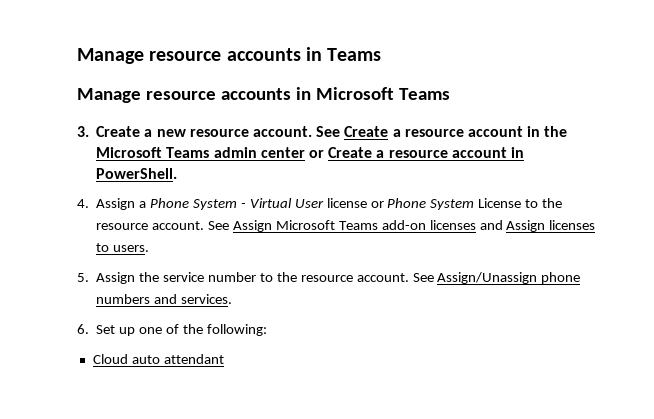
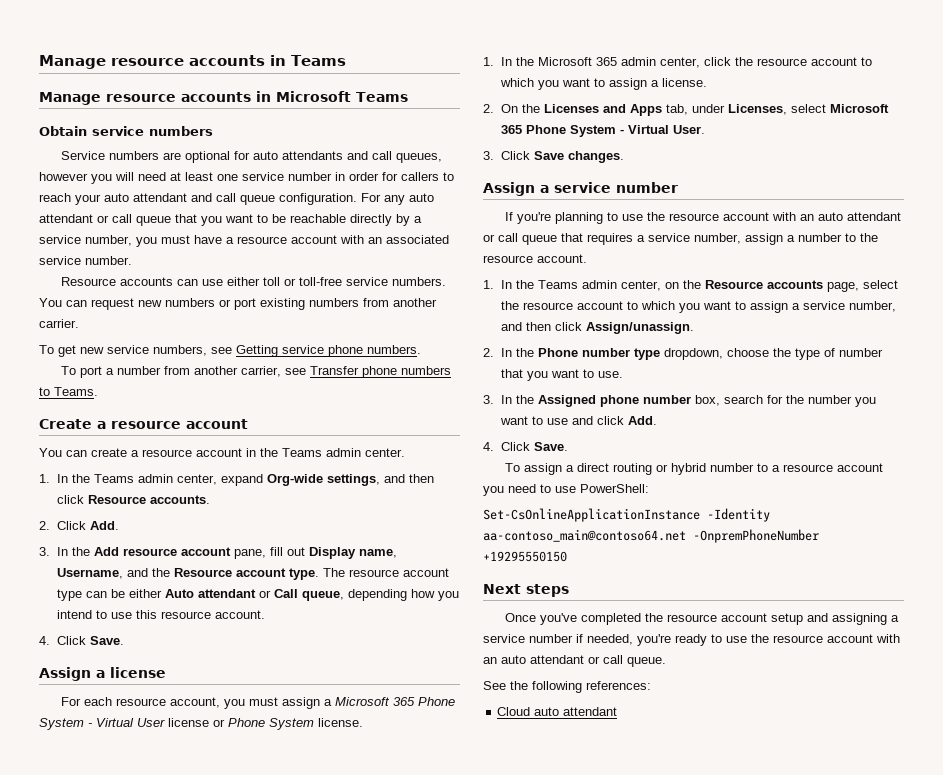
[77,126,389,137] 3. Create a new resource account. See Create -> [39,126,213,136] [61,151,443,163] [39,172,454,184] [39,193,434,205] [39,214,422,226] [39,235,449,247] [39,256,132,265] [61,277,447,286] [39,298,437,310] [39,319,79,328] [39,345,421,357] [61,366,452,378] [39,387,98,396] [39,419,248,429] [39,448,127,457] Obtain service numbers // Service numbers are optional for auto attendants and call queues, however you will need at least one service number in order for callers to reach your auto attendant and call queue configuration. For any auto attendant or call queue that you want to be reachable directly by a service number, you must have a resource account with an associated service number. // Resource accounts can use either toll or toll-free service numbers. You can request new numbers or port existing numbers from another carrier. // To get new service numbers, see Getting service phone numbers. // To port a number from another carrier, see Transfer phone numbers to Teams. // Create a resource account // You can create
[96,147,524,158] [96,168,178,179] [77,198,147,210] Microsoft Teams admin center or Create a resource account in PowerShell. // 4. Assign a -> [282,448,405,457] [39,474,434,486] [56,495,210,504] [39,521,119,530] [39,547,397,559] [56,568,449,580] [56,589,459,601] [56,610,265,619] [39,636,124,645] [39,667,166,681] [61,697,416,709] Teams admin center. // 1. In the Teams admin center, expand Org-wide settings, and then click Resource accounts. // 2. Click Add. // 3. In the Add resource account pane, fill out Display name, Username, and the Resource account type. The resource account type can be either Auto attendant or Call queue, depending how you intend to use this resource account. // 4. Click Save. // Assign a license // For each resource account, you must assign a Microsoft 365
[478,198,563,208] [96,220,596,232] [96,243,150,252] [77,272,205,284] License to the resource account. See Assign Microsoft Teams add-on licenses and Assign licenses to users. // 5. Assign the service -> [318,718,363,727] [483,57,872,68] [499,78,707,90] [483,104,889,116] [500,125,705,137] [483,151,624,163] [483,182,678,196] [505,212,902,224] [483,233,795,245] license. // 1. In the Microsoft 365 admin center, click the resource account to which you want to assign a license. // 2. On the Licenses and Apps tab, under Licenses, select Microsoft 365 Phone System - Virtual User. // 3. Click Save changes. // Assign a service number // If you're planning to use the resource account with an auto attendant or call queue that requires a service number, assign a
[412,272,581,284] [96,294,233,304] [77,324,267,336] See Assign/Unassign phone numbers and services. // 6. Set up one of the following: -> [483,280,898,292] [500,301,896,313] [500,322,694,334] [483,348,883,360] [500,369,623,381] [483,395,876,407] [499,416,657,425] [483,442,568,451] [505,463,884,475] [483,484,649,496] [483,508,770,522] [483,529,819,543] [483,551,567,562] [483,584,569,597] [505,613,900,625] [483,634,900,646] [483,655,666,667] [483,681,651,693] // 1. In the Teams admin center, on the Resource accounts page, select the resource account to which you want to assign a service number, and then click Assign/unassign. // 2. In the Phone number type dropdown, choose the type of number that you want to use. // 3. In the Assigned phone number box, search for the number you want to use and click Add. // 4. Click Save. // To assign a direct routing or hybrid number to a resource account you need to use PowerShell: // Set-CsOnlineApplicationInstance -Identity aa-contoso_main@contoso64.net -OnpremPhoneNumber +19295550150 // Next steps // Once you've completed the resource account setup and assigning a service number if needed, you're ready to use the resource account with an auto attendant or call queue. // See the following references:

